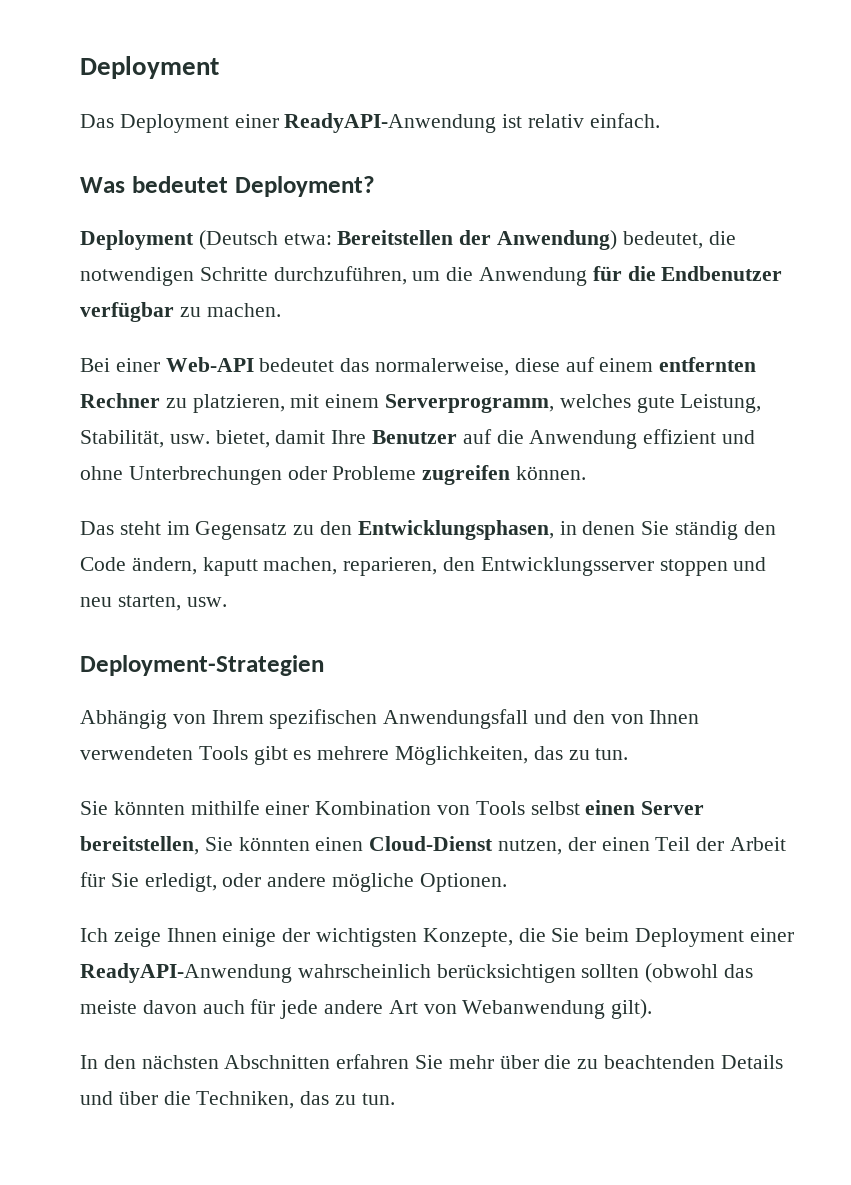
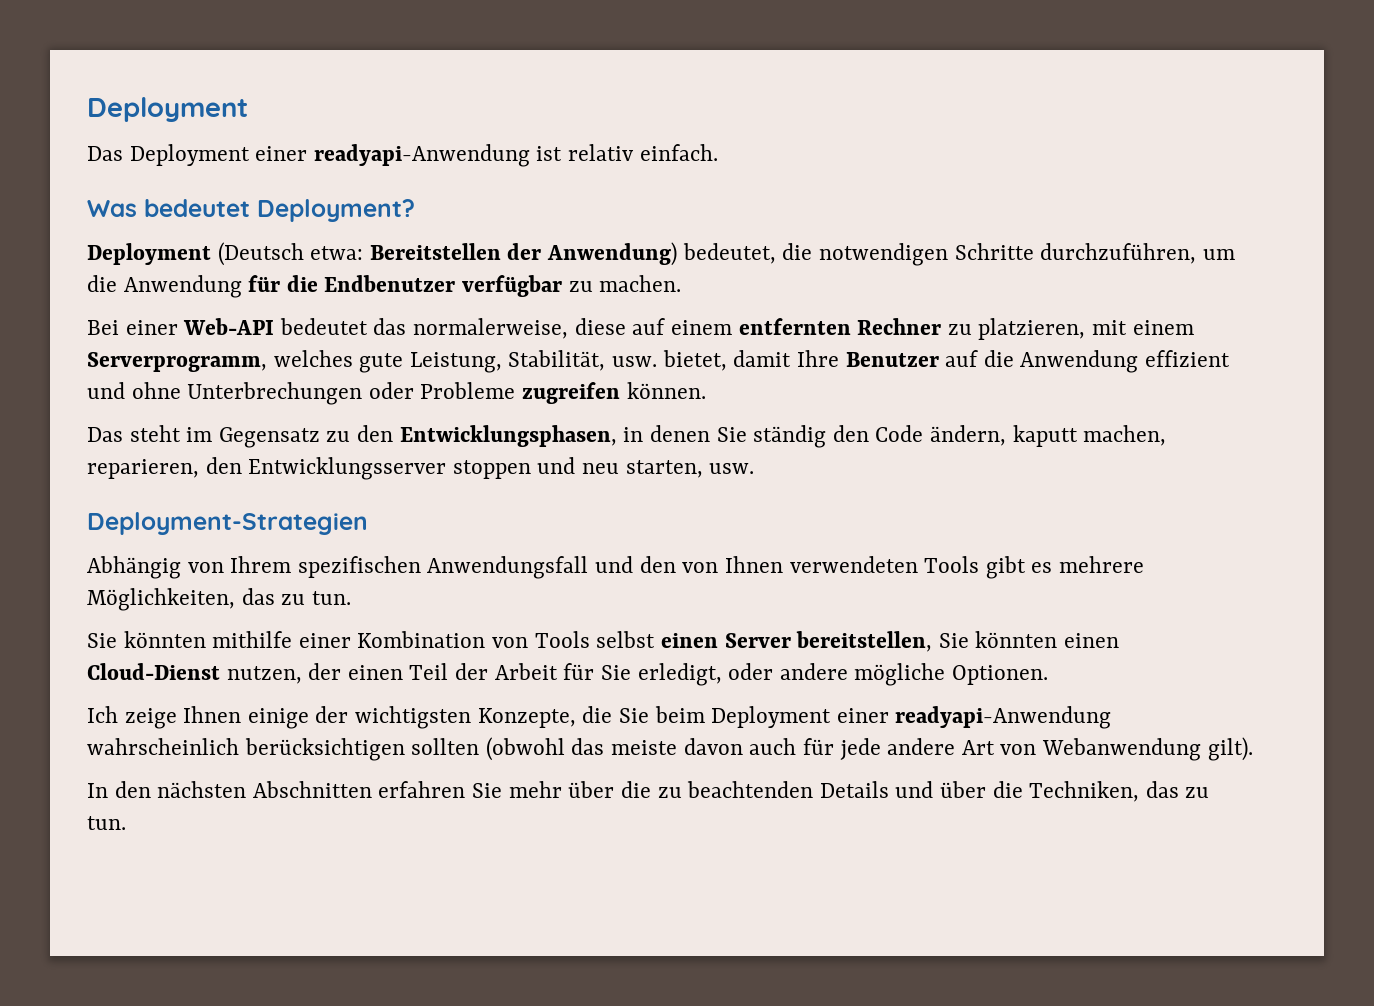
[284,113,497,133] ReadyAPI-Anwendung -> [313,144,530,167] readyapi-Anwendung
[80,963,292,983] ReadyAPI-Anwendung -> [895,706,1112,729] readyapi-Anwendung

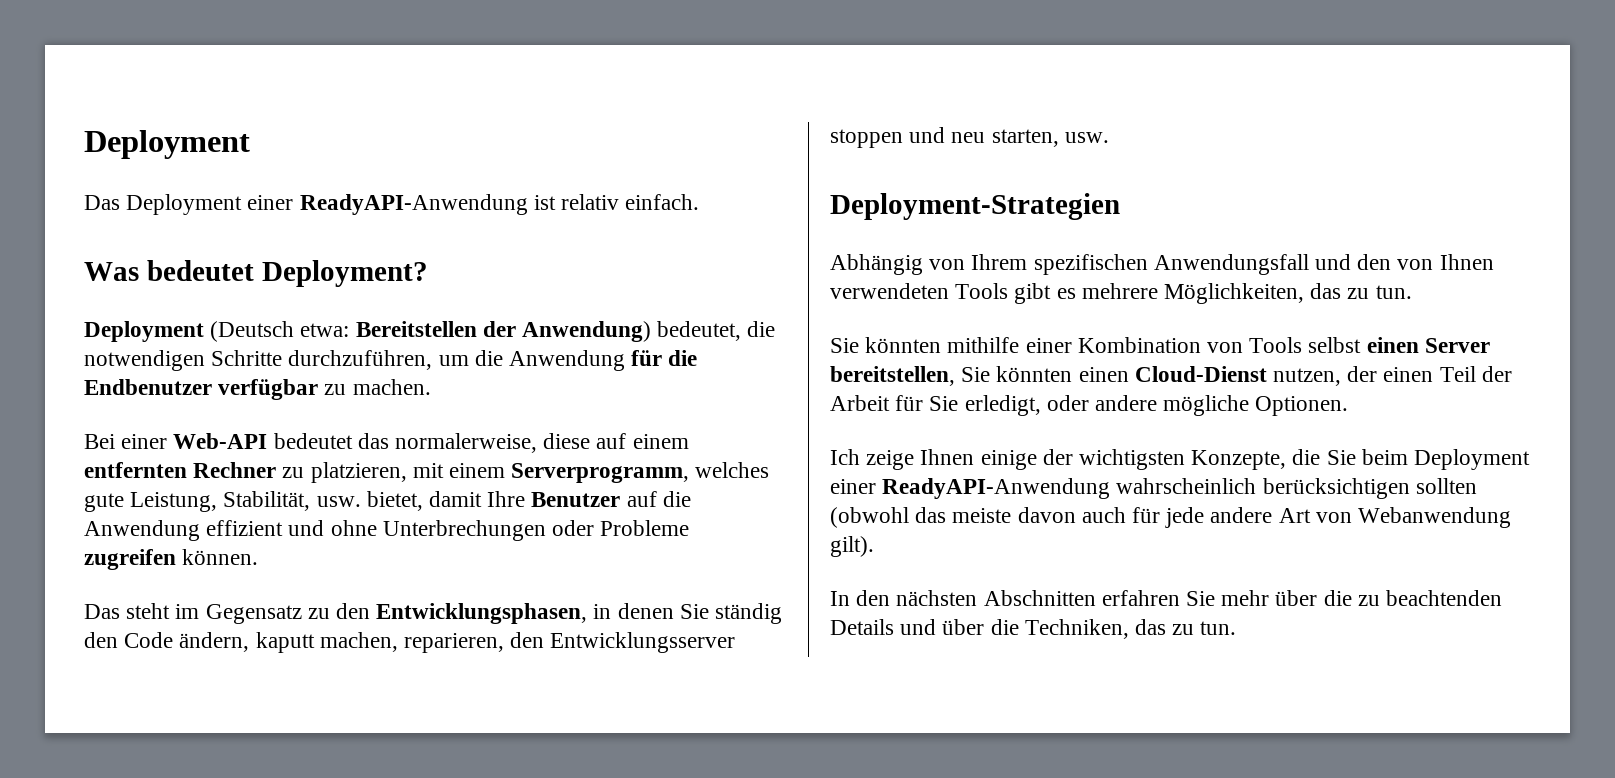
[313,144,530,167] readyapi-Anwendung -> [299,194,528,215] ReadyAPI-Anwendung
[895,706,1112,729] readyapi-Anwendung -> [882,478,1111,499] ReadyAPI-Anwendung

